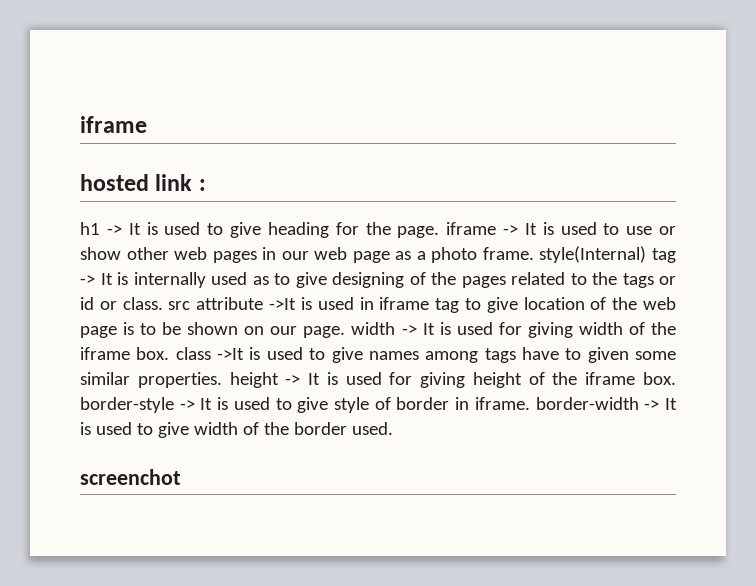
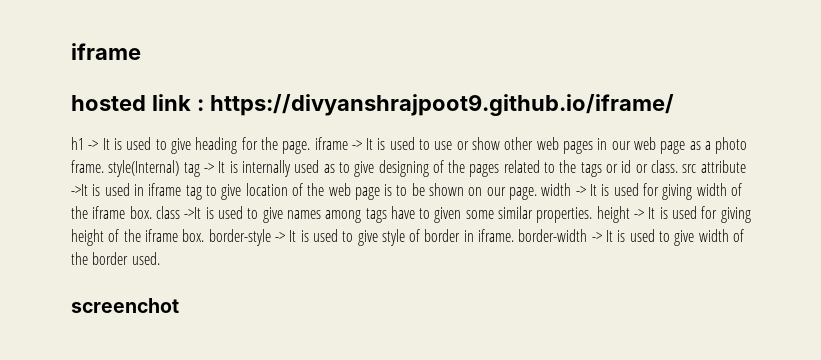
(206, 185) none -> [209,94,674,116] https://divyanshrajpoot9.github.io/iframe/

